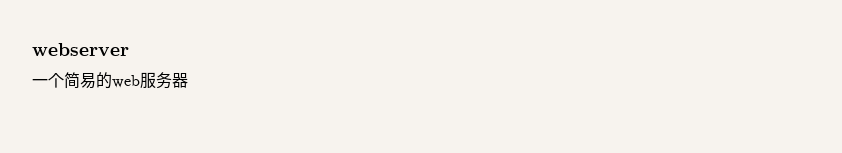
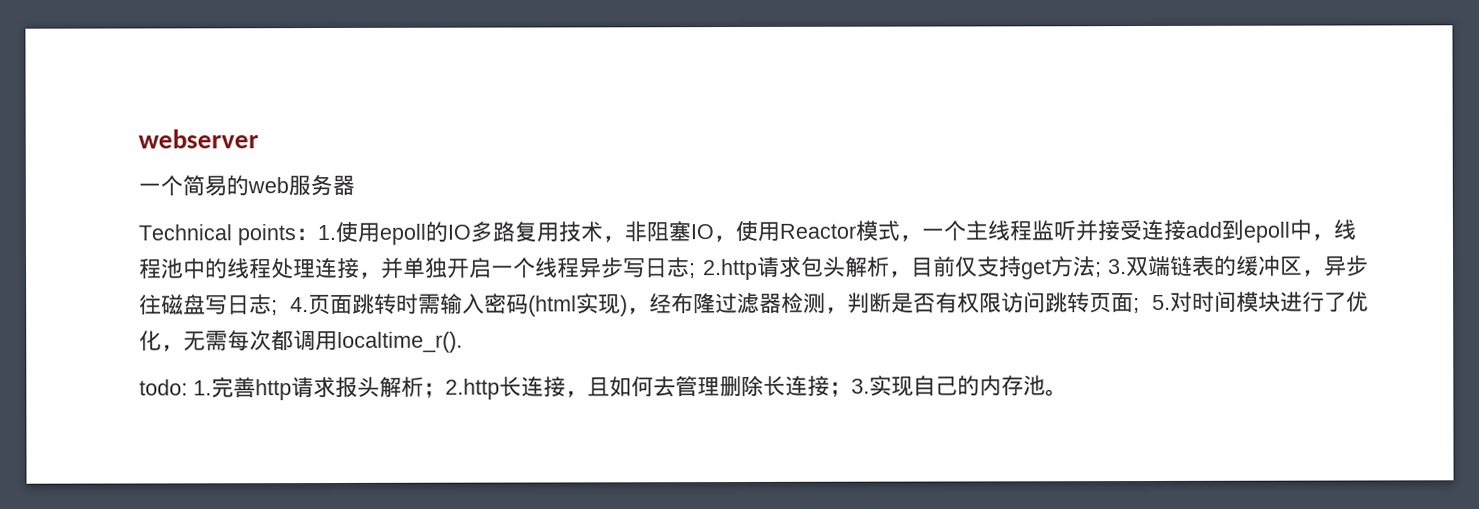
(188, 80) none -> [138,219,1356,246] [139,255,1369,281] [139,290,1369,317] [139,330,463,353] [139,375,1068,401] // Technical points：1.使用epoll的IO多路复用技术，非阻塞IO，使用Reactor模式，一个主线程监听并接受连接add到epoll中，线程池中的线程处理连接，并单独开启一个线程异步写日志; 2.http请求包头解析，目前仅支持get方法; 3.双端链表的缓冲区，异步往磁盘写日志; 4.页面跳转时需输入密码(html实现)，经布隆过滤器检测，判断是否有权限访问跳转页面; 5.对时间模块进行了优化，无需每次都调用localtime_r(). // todo: 1.完善http请求报头解析；2.http长连接，且如何去管理删除长连接；3.实现自己的内存池。

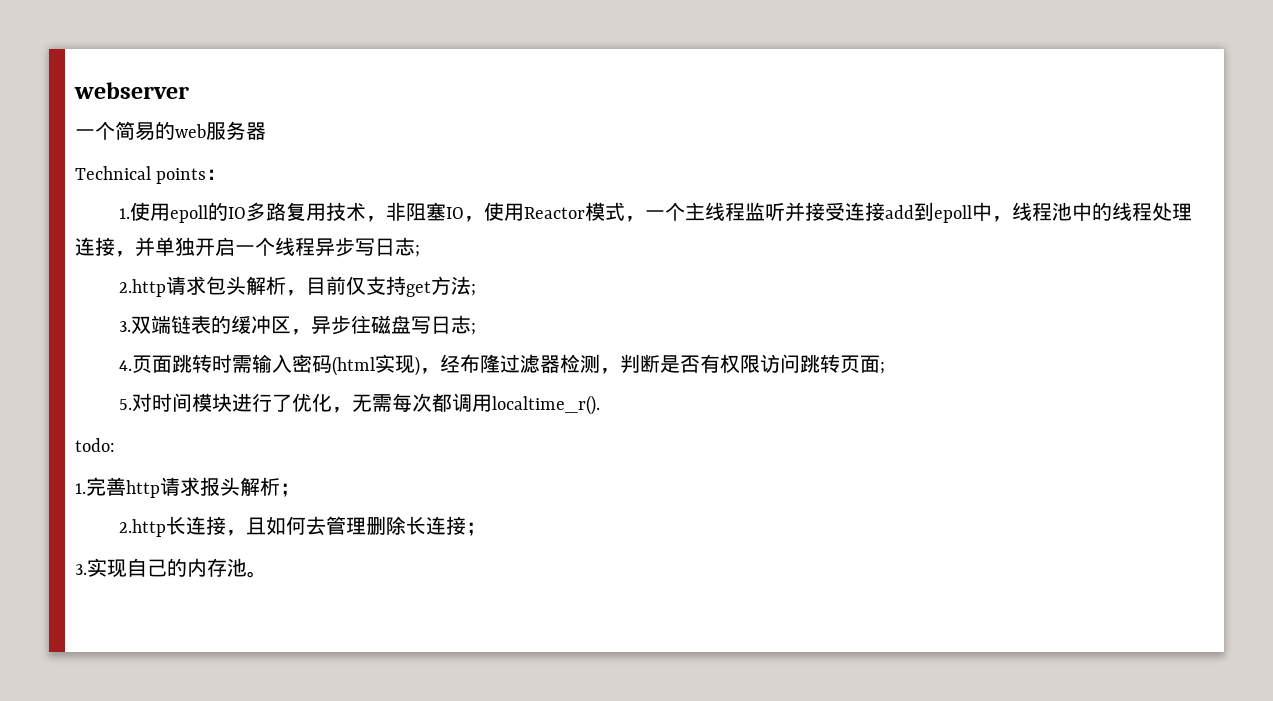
(318, 234) none -> (227, 174) //
(696, 271) none -> (420, 251) //
(1102, 270) none -> (476, 290) //
(278, 308) none -> (476, 329) //
(1140, 306) none -> (885, 368) //
(188, 387) none -> (115, 445) //
(446, 390) none -> (300, 490) //
(852, 389) none -> (486, 529) //

